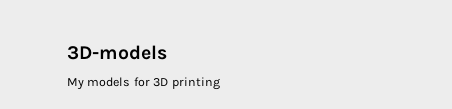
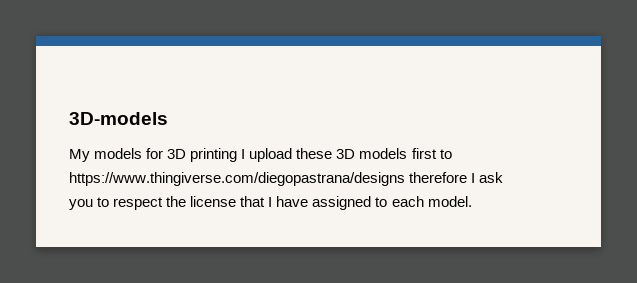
(220, 83) none -> [241,148,452,162] [69,172,504,186] [69,196,472,210] I upload these 3D models first to https://www.thingiverse.com/diegopastrana/designs therefore I ask you to respect the license that I have assigned to each model.

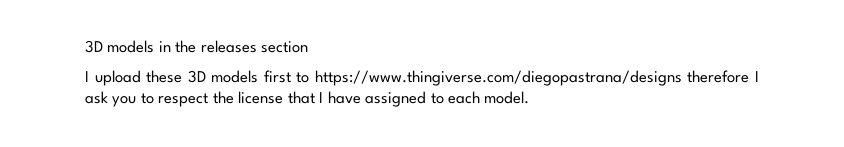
[69,112,168,125] [69,148,238,162] 3D-models // My models for 3D printing -> [85,40,309,53] 3D models in the releases section //

